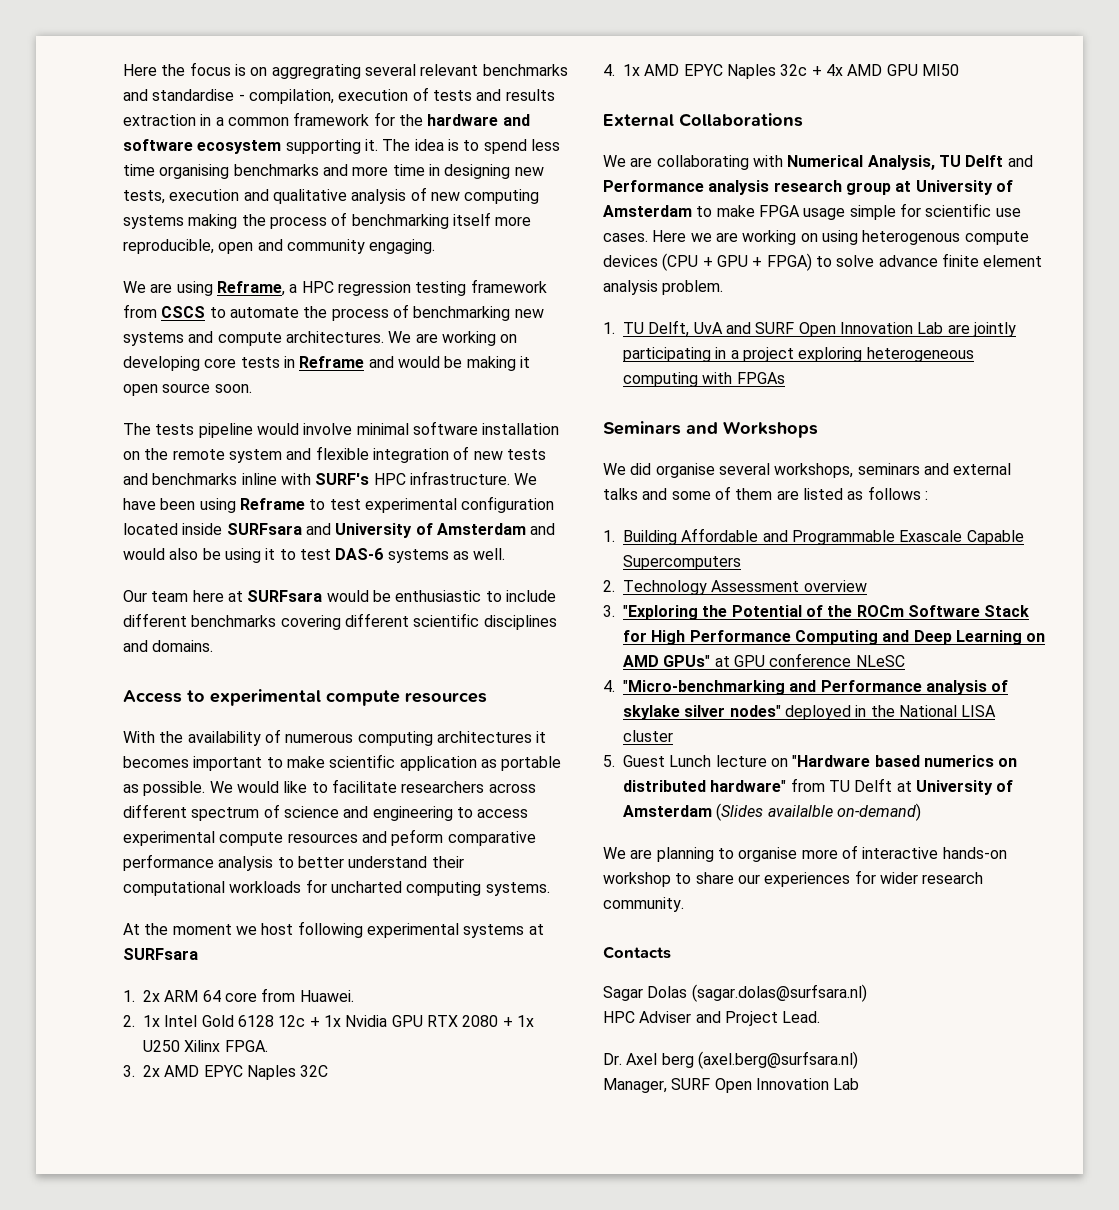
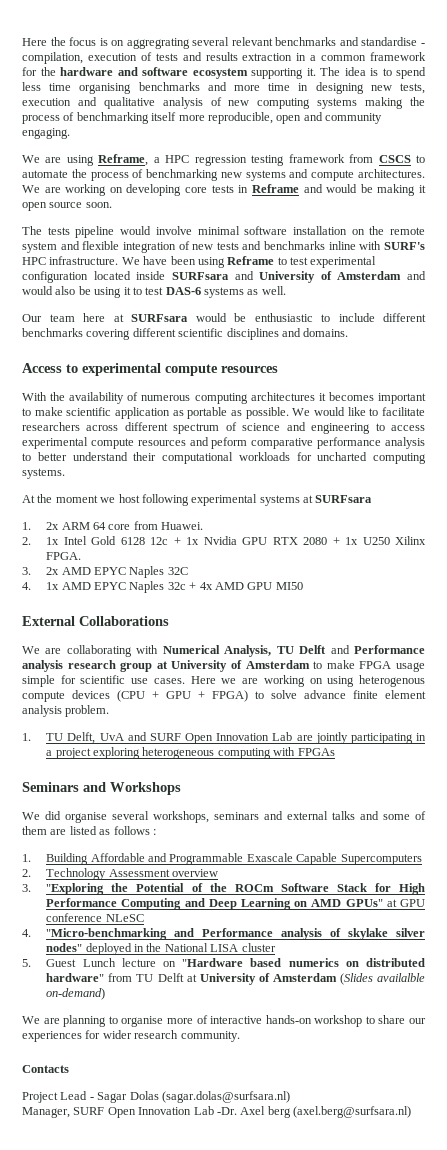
(671, 952) none -> [22,1091,94,1103] Project Lead -
[603,1011,821,1026] [603,1051,858,1069] // HPC Adviser and Project Lead. // Dr. Axel berg (axel.berg@surfsara.nl) -> (290, 1097) none
(860, 1084) none -> [216,1106,411,1118] -Dr. Axel berg (axel.berg@surfsara.nl)

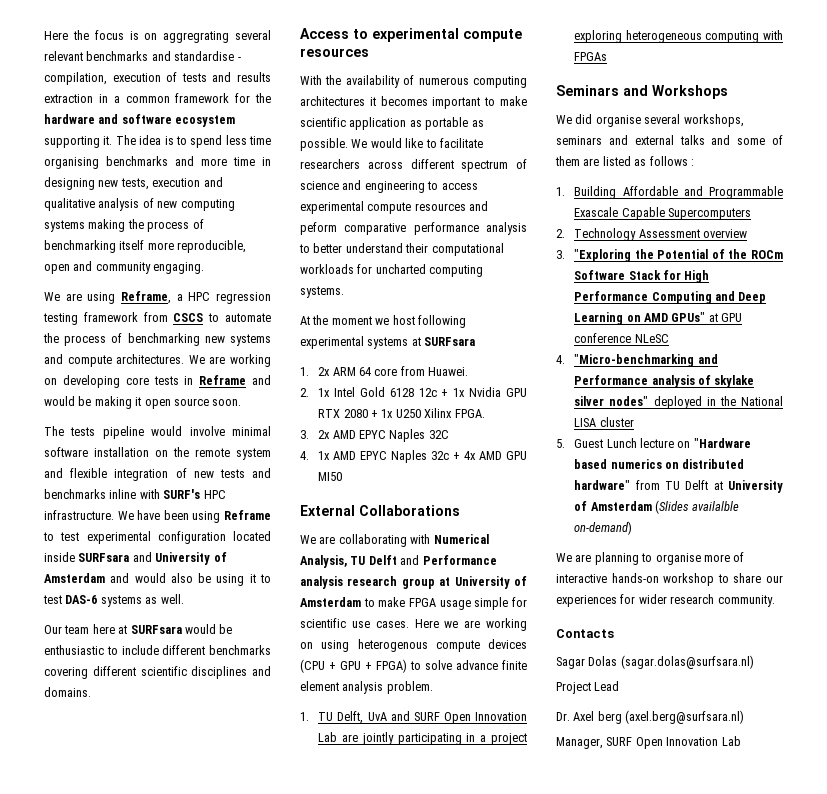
[22,1091,94,1103] Project Lead - -> (614, 633) none
(290, 1097) none -> [556,681,620,694] [556,710,745,724] // Project Lead // Dr. Axel berg (axel.berg@surfsara.nl)
[216,1106,411,1118] -Dr. Axel berg (axel.berg@surfsara.nl) -> (741, 741) none

